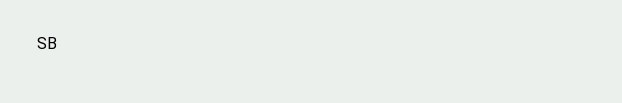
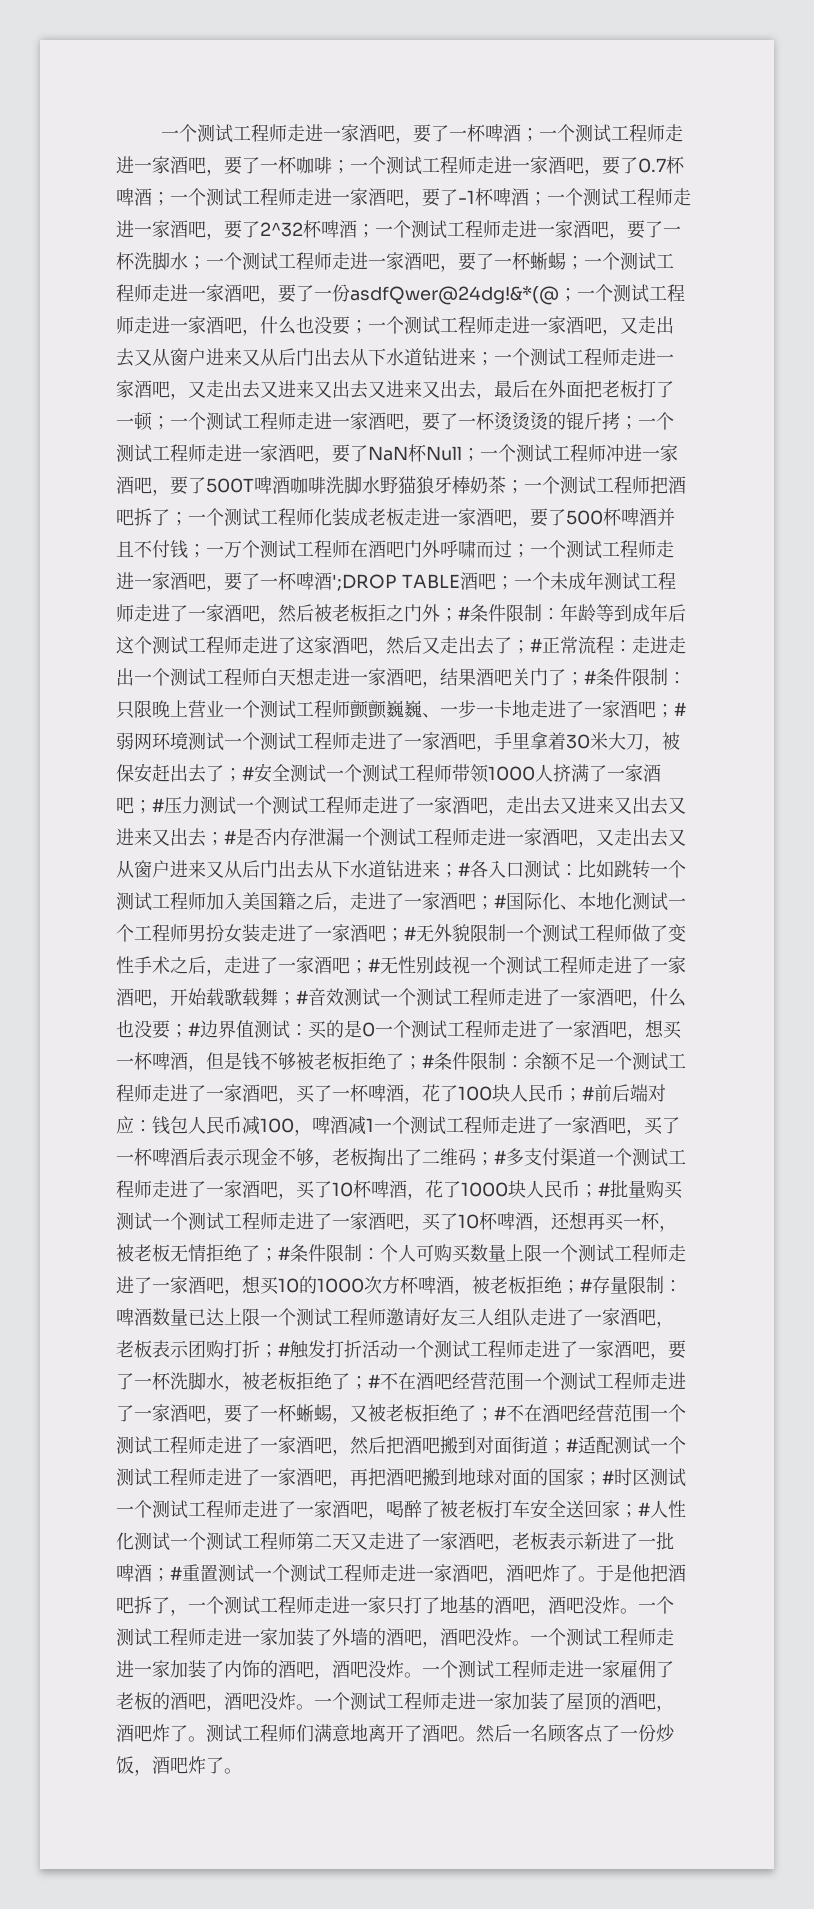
[37,37,57,49] SB -> [161,124,684,144] [116,156,685,176] [116,188,691,208] [116,220,681,240] [116,252,674,272] [116,284,685,305] [116,316,674,336] [116,348,674,367] [116,380,674,400] [116,412,674,432] [116,444,678,464] [116,476,686,496] [116,508,675,528] [116,540,674,559] [116,571,676,592] [116,603,686,624] [116,636,686,656] [116,667,686,688] [116,699,686,719] [116,732,680,752] [116,763,661,783] [116,796,686,816] [116,828,686,848] [116,860,686,879] [116,892,686,912] [116,924,686,943] [116,956,686,976] [116,988,686,1008] [116,1019,682,1040] [116,1052,686,1072] [116,1084,666,1104] [116,1116,680,1136] [116,1148,686,1168] [116,1180,683,1200] [116,1211,677,1232] [116,1244,686,1263] [116,1275,682,1296] [116,1308,674,1328] [116,1340,686,1360] [116,1372,686,1392] [116,1404,686,1424] [116,1436,686,1456] [116,1468,686,1488] [116,1499,686,1520] [116,1532,674,1552] [116,1564,686,1584] [116,1596,674,1616] [116,1628,674,1648] [116,1660,674,1680] [116,1692,674,1712] [116,1724,675,1743] [116,1756,242,1776] 一个测试工程师走进一家酒吧，要了一杯啤酒；一个测试工程师走进一家酒吧，要了一杯咖啡；一个测试工程师走进一家酒吧，要了0.7杯啤酒；一个测试工程师走进一家酒吧，要了-1杯啤酒；一个测试工程师走进一家酒吧，要了2^32杯啤酒；一个测试工程师走进一家酒吧，要了一杯洗脚水；一个测试工程师走进一家酒吧，要了一杯蜥蜴；一个测试工程师走进一家酒吧，要了一份asdfQwer@24dg!&*(@；一个测试工程师走进一家酒吧，什么也没要；一个测试工程师走进一家酒吧，又走出去又从窗户进来又从后门出去从下水道钻进来；一个测试工程师走进一家酒吧，又走出去又进来又出去又进来又出去，最后在外面把老板打了一顿；一个测试工程师走进一家酒吧，要了一杯烫烫烫的锟斤拷；一个测试工程师走进一家酒吧，要了NaN杯Null；一个测试工程师冲进一家酒吧，要了500T啤酒咖啡洗脚水野猫狼牙棒奶茶；一个测试工程师把酒吧拆了；一个测试工程师化装成老板走进一家酒吧，要了500杯啤酒并且不付钱；一万个测试工程师在酒吧门外呼啸而过；一个测试工程师走进一家酒吧，要了一杯啤酒';DROP TABLE酒吧；一个未成年测试工程师走进了一家酒吧，然后被老板拒之门外；#条件限制：年龄等到成年后这个测试工程师走进了这家酒吧，然后又走出去了；#正常流程：走进走出一个测试工程师白天想走进一家酒吧，结果酒吧关门了；#条件限制：只限晚上营业一个测试工程师颤颤巍巍、一步一卡地走进了一家酒吧；#弱网环境测试一个测试工程师走进了一家酒吧，手里拿着30米大刀，被保安赶出去了；#安全测试一个测试工程师带领1000人挤满了一家酒吧；#压力测试一个测试工程师走进了一家酒吧，走出去又进来又出去又进来又出去；#是否内存泄漏一个测试工程师走进一家酒吧，又走出去又从窗户进来又从后门出去从下水道钻进来；#各入口测试：比如跳转一个测试工程师加入美国籍之后，走进了一家酒吧；#国际化、本地化测试一个工程师男扮女装走进了一家酒吧；#无外貌限制一个测试工程师做了变性手术之后，走进了一家酒吧；#无性别歧视一个测试工程师走进了一家酒吧，开始载歌载舞；#音效测试一个测试工程师走进了一家酒吧，什么也没要；#边界值测试：买的是0一个测试工程师走进了一家酒吧，想买一杯啤酒，但是钱不够被老板拒绝了；#条件限制：余额不足一个测试工程师走进了一家酒吧，买了一杯啤酒，花了100块人民币；#前后端对应：钱包人民币减100，啤酒减1一个测试工程师走进了一家酒吧，买了一杯啤酒后表示现金不够，老板掏出了二维码；#多支付渠道一个测试工程师走进了一家酒吧，买了10杯啤酒，花了1000块人民币；#批量购买测试一个测试工程师走进了一家酒吧，买了10杯啤酒，还想再买一杯，被老板无情拒绝了；#条件限制：个人可购买数量上限一个测试工程师走进了一家酒吧，想买10的1000次方杯啤酒，被老板拒绝；#存量限制：啤酒数量已达上限一个测试工程师邀请好友三人组队走进了一家酒吧，老板表示团购打折；#触发打折活动一个测试工程师走进了一家酒吧，要了一杯洗脚水，被老板拒绝了；#不在酒吧经营范围一个测试工程师走进了一家酒吧，要了一杯蜥蜴，又被老板拒绝了；#不在酒吧经营范围一个测试工程师走进了一家酒吧，然后把酒吧搬到对面街道；#适配测试一个测试工程师走进了一家酒吧，再把酒吧搬到地球对面的国家；#时区测试一个测试工程师走进了一家酒吧，喝醉了被老板打车安全送回家；#人性化测试一个测试工程师第二天又走进了一家酒吧，老板表示新进了一批啤酒；#重置测试一个测试工程师走进一家酒吧，酒吧炸了。于是他把酒吧拆了，一个测试工程师走进一家只打了地基的酒吧，酒吧没炸。一个测试工程师走进一家加装了外墙的酒吧，酒吧没炸。一个测试工程师走进一家加装了内饰的酒吧，酒吧没炸。一个测试工程师走进一家雇佣了老板的酒吧，酒吧没炸。一个测试工程师走进一家加装了屋顶的酒吧，酒吧炸了。测试工程师们满意地离开了酒吧。然后一名顾客点了一份炒饭，酒吧炸了。

